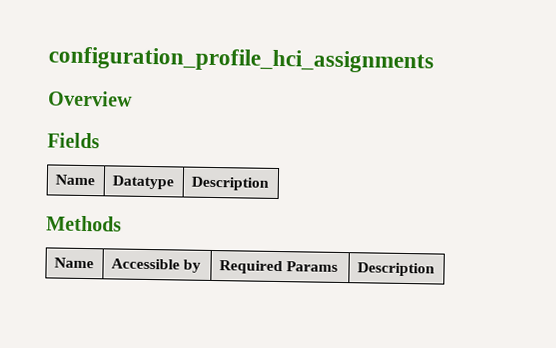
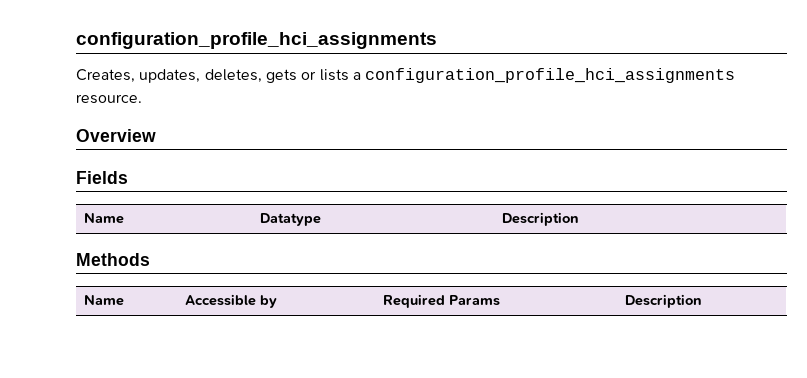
[48,46,434,74] configuration_profile_hci_assignments -> [76,32,437,49] [76,68,736,83] [76,94,142,104] configuration_profile_hci_assignments // Creates, updates, deletes, gets or lists a configuration_profile_hci_assignments resource.

